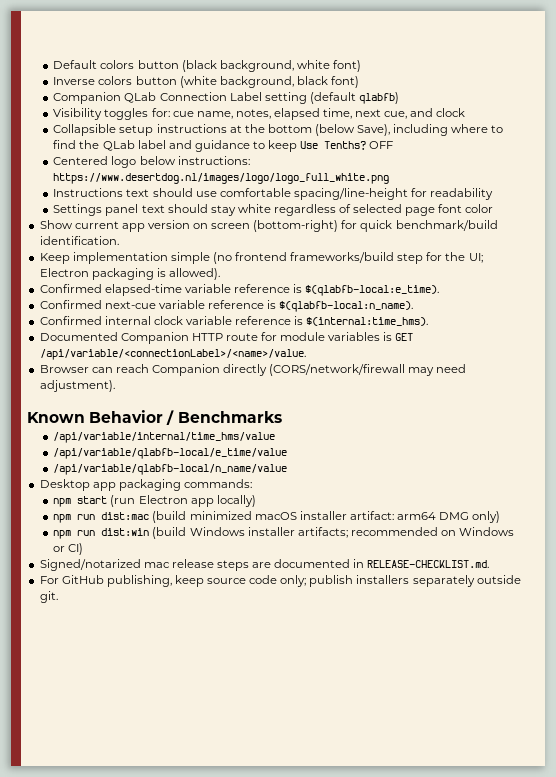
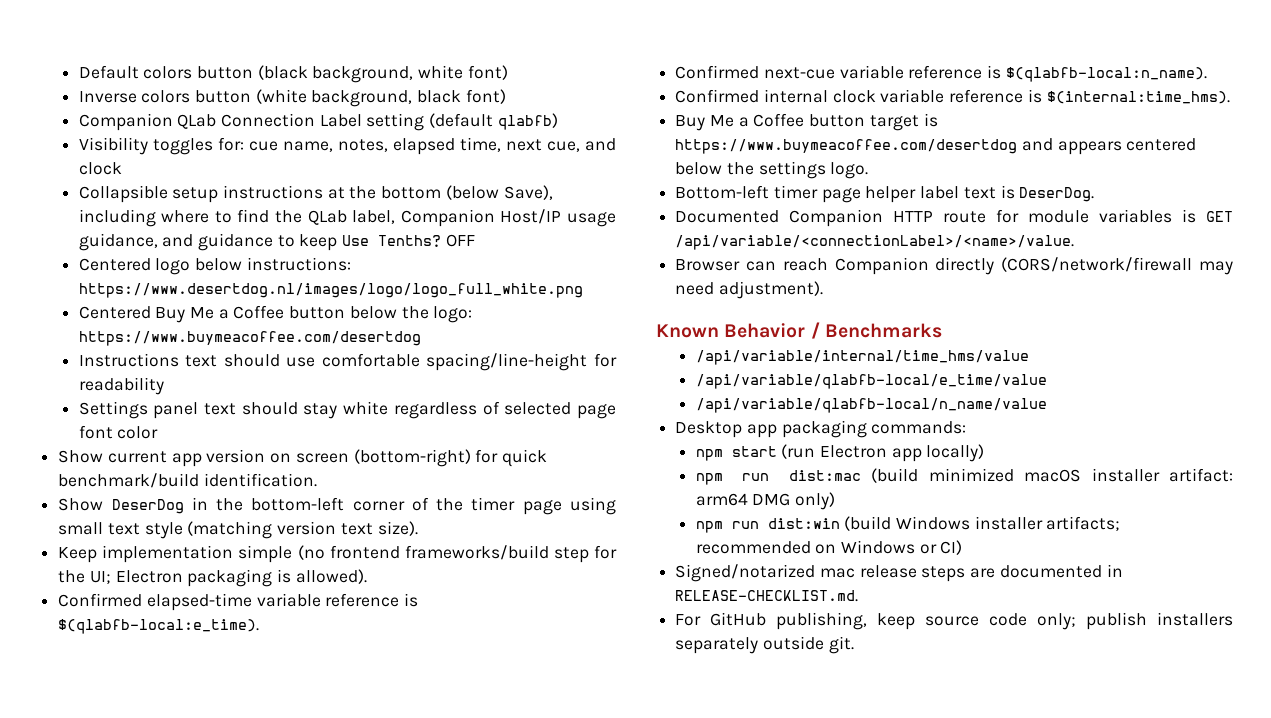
[137,140,166,149] label -> [352,209,616,227] [78,233,158,251] label, Companion Host/IP usage guidance,
(390, 178) none -> [78,305,473,323] [78,331,421,346] // Centered Buy Me a Coffee button below the logo: https://www.buymeacoffee.com/desertdog
(119, 240) none -> [58,497,616,515] [58,521,418,539] // Show DeserDog in the bottom-left corner of the timer page using small text style (matching version text size).
(429, 321) none -> [675,113,938,131] [675,138,1197,155] [675,161,869,179] [675,185,1095,203] // Buy Me a Coffee button target is https://www.buymeacoffee.com/desertdog and appears centered below the settings logo. // Bottom-left timer page helper label text is DeserDog.

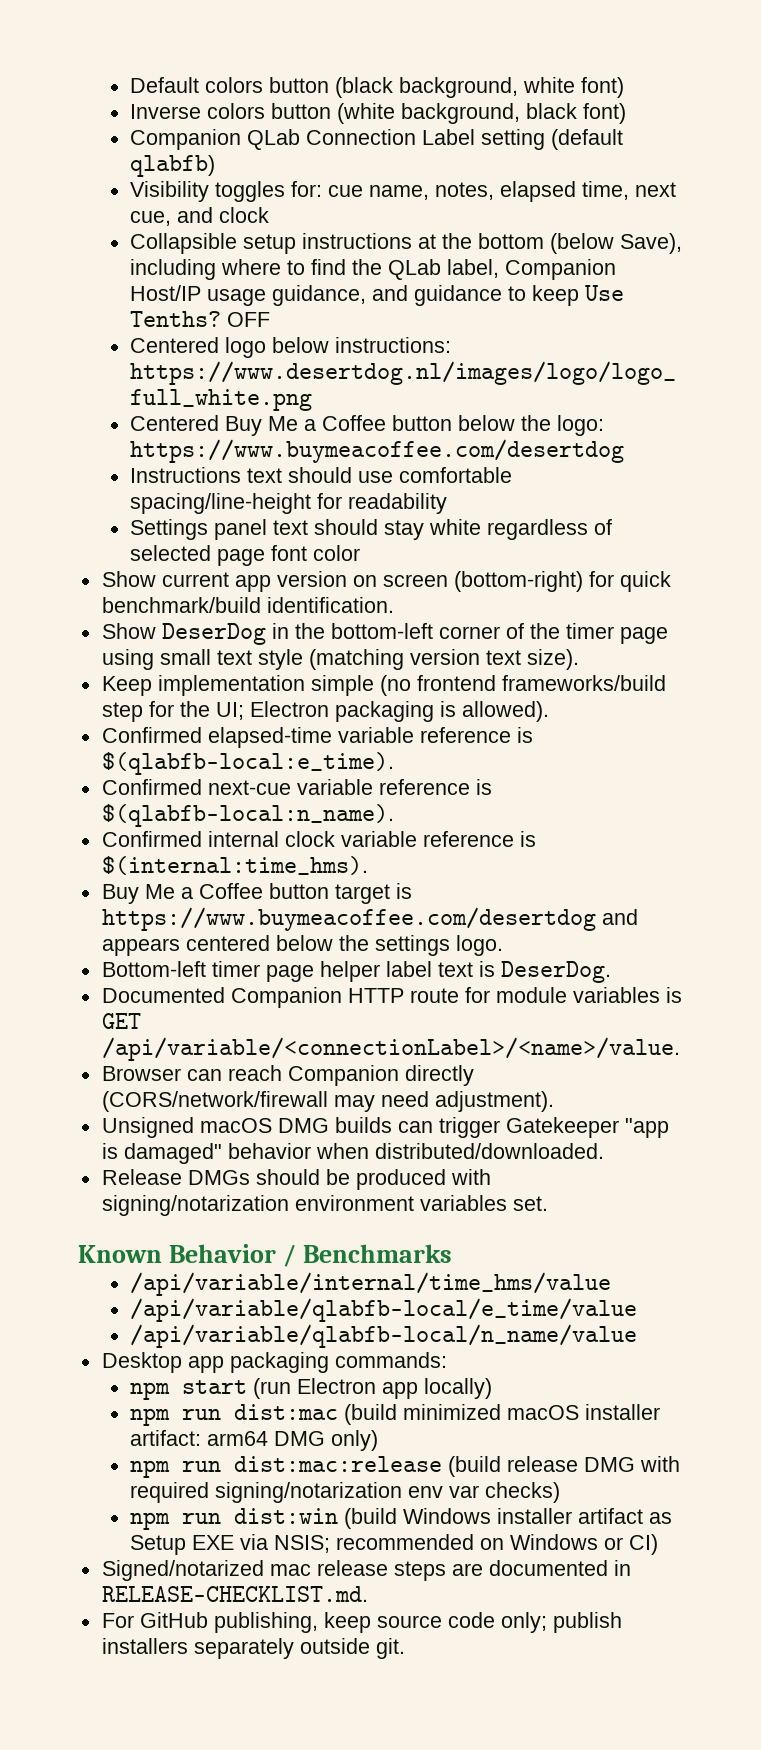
(823, 290) none -> [101,1117,669,1138] [101,1143,604,1164] [101,1169,491,1190] [101,1195,548,1216] // Unsigned macOS DMG builds can trigger Gatekeeper "app is damaged" behavior when distributed/downloaded. // Release DMGs should be produced with signing/notarization environment variables set.
(836, 501) none -> [130,1456,681,1478] [130,1482,561,1503] // npm run dist:mac:release (build release DMG with required signing/notarization env var checks)
[1046,516,1121,531] artifacts; -> [578,1508,673,1524] [130,1534,331,1555] artifact as Setup EXE via NSIS;

